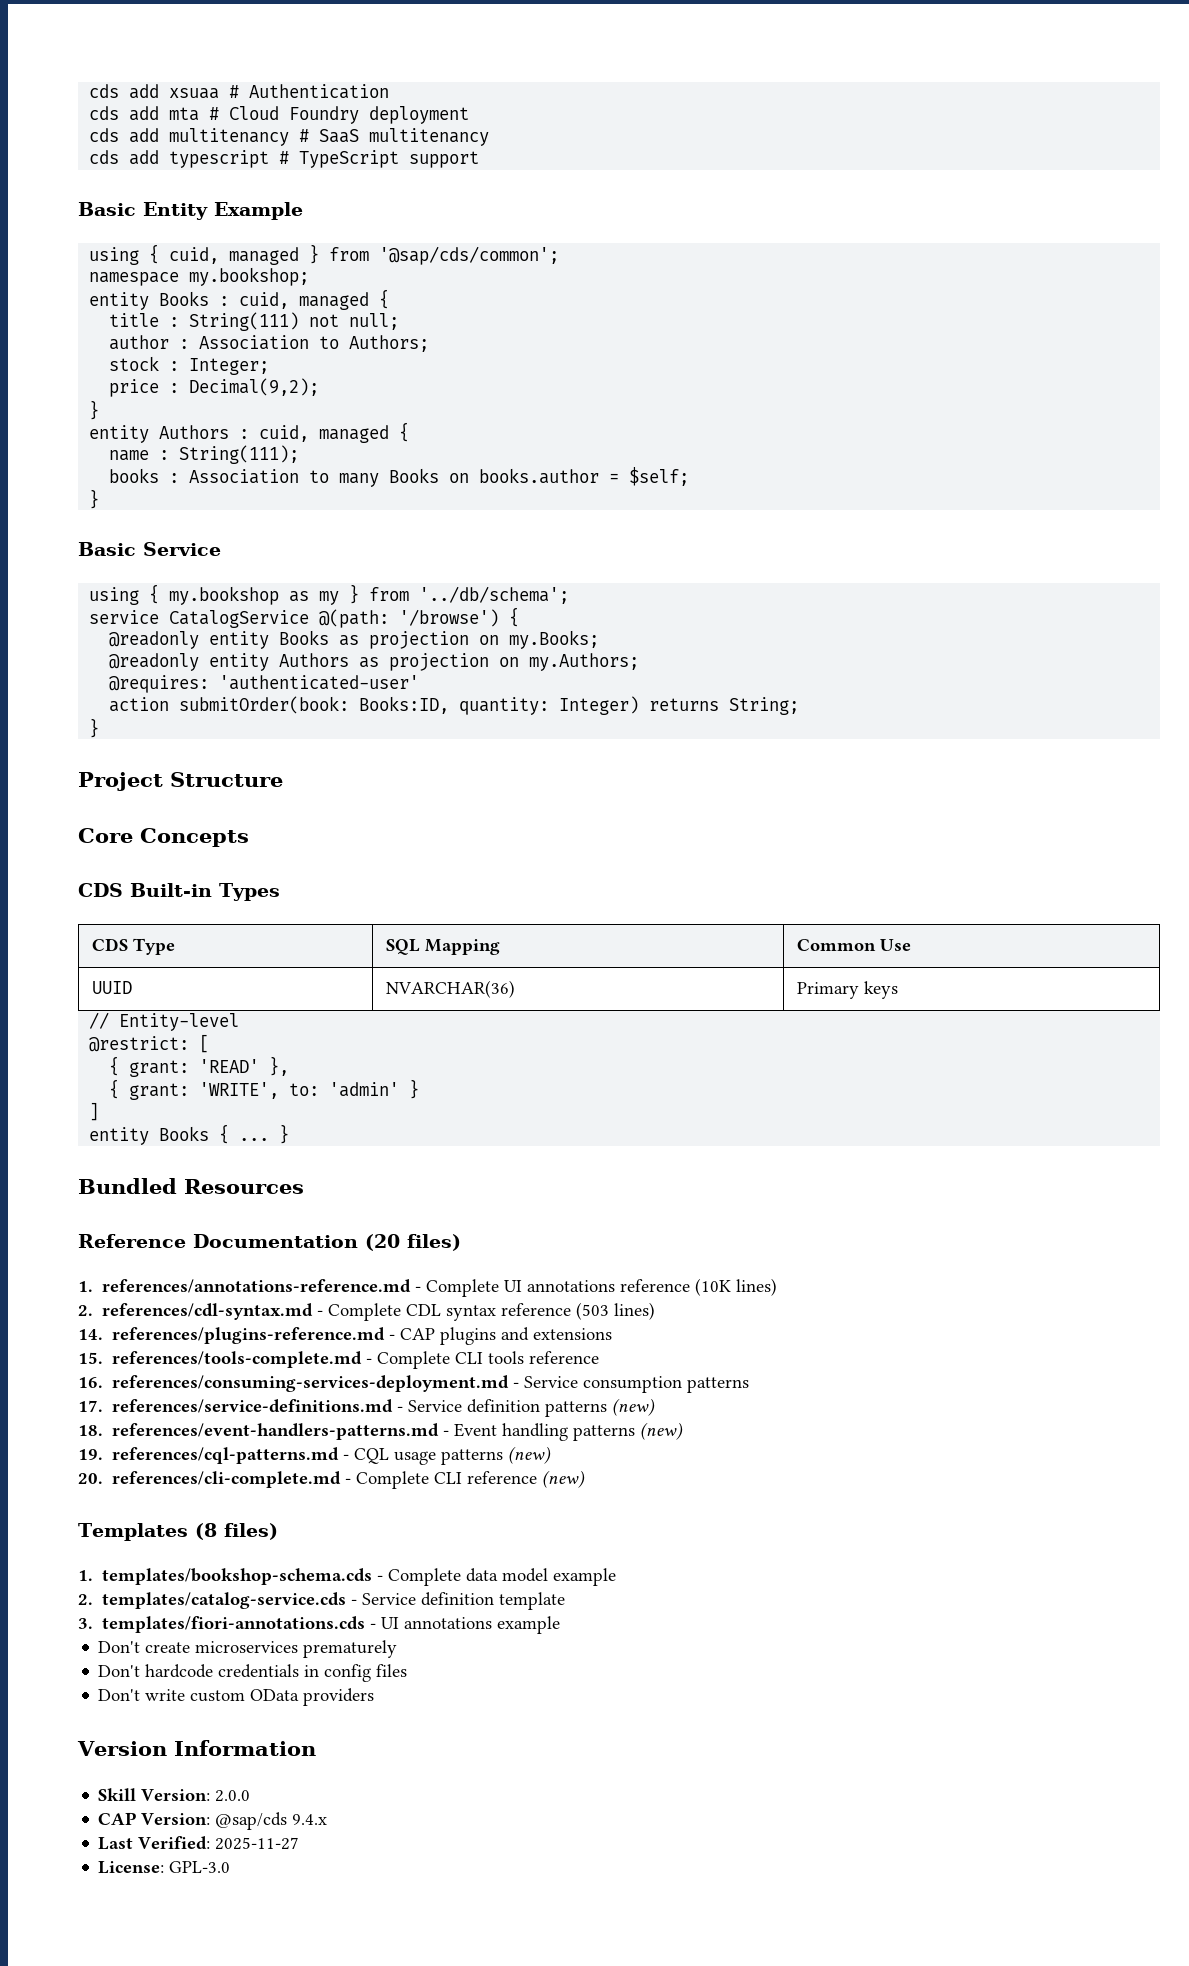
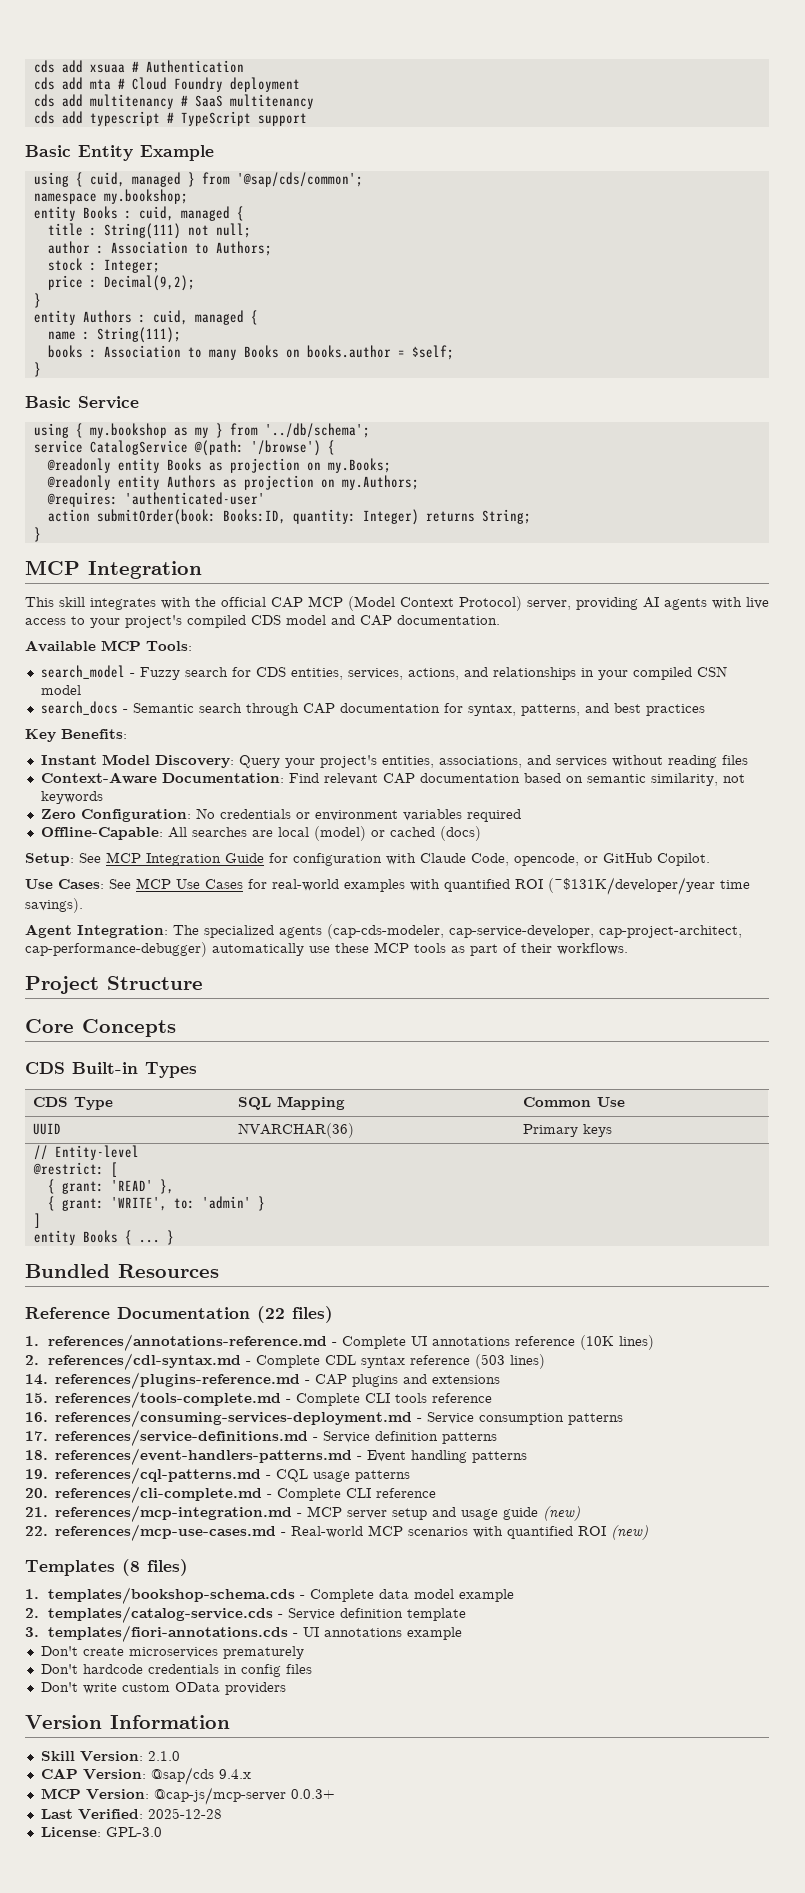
(100, 728) none -> [25,560,202,579] [25,596,769,611] [25,615,500,628] [25,640,192,652] [40,665,727,680] [40,685,81,695] [40,701,705,716] [25,729,127,742] [40,754,748,768] [40,772,745,786] [40,791,103,804] [40,808,521,822] [40,826,481,841] [25,852,710,866] [25,877,750,895] [25,898,83,913] [25,924,742,939] [25,942,628,957] // MCP Integration // This skill integrates with the official CAP MCP (Model Context Protocol) server, providing AI agents with live access to your project's compiled CDS model and CAP documentation. // Available MCP Tools: // search_model - Fuzzy search for CDS entities, services, actions, and relationships in your compiled CSN model // search_docs - Semantic search through CAP documentation for syntax, patterns, and best practices // Key Benefits: // Instant Model Discovery: Query your project's entities, associations, and services without reading files // Context-Aware Documentation: Find relevant CAP documentation based on semantic similarity, not keywords // Zero Configuration: No credentials or environment variables required // Offline-Capable: All searches are local (model) or cached (docs) // Setup: See MCP Integration Guide for configuration with Claude Code, opencode, or GitHub Copilot. // Use Cases: See MCP Use Cases for real-world examples with quantified ROI (~$131K/developer/year time savings). // Agent Integration: The specialized agents (cap-cds-modeler, cap-service-developer, cap-project-architect, cap-performance-debugger) automatically use these MCP tools as part of their workflows.
[365,1234,400,1251] (20 -> [257,1306,285,1323] (22
[612,1398,656,1416] (new) -> (498, 1438) none
[640,1422,684,1440] (new) -> (528, 1457) none
[508,1446,552,1464] (new) -> (411, 1476) none
(538, 1477) none -> [25,1505,581,1522] [25,1524,607,1541] // 21. references/mcp-integration.md - MCP server setup and usage guide (new) // 22. references/mcp-use-cases.md - Real-world MCP scenarios with quantified ROI
[215,1790,251,1802] 2.0.0 -> [147,1751,180,1761] 2.1.0
(328, 1819) none -> [40,1787,335,1805] // MCP Version: @cap-js/mcp-server 0.0.3+
[215,1837,300,1850] 2025-11-27 -> [147,1808,222,1819] 2025-12-28

